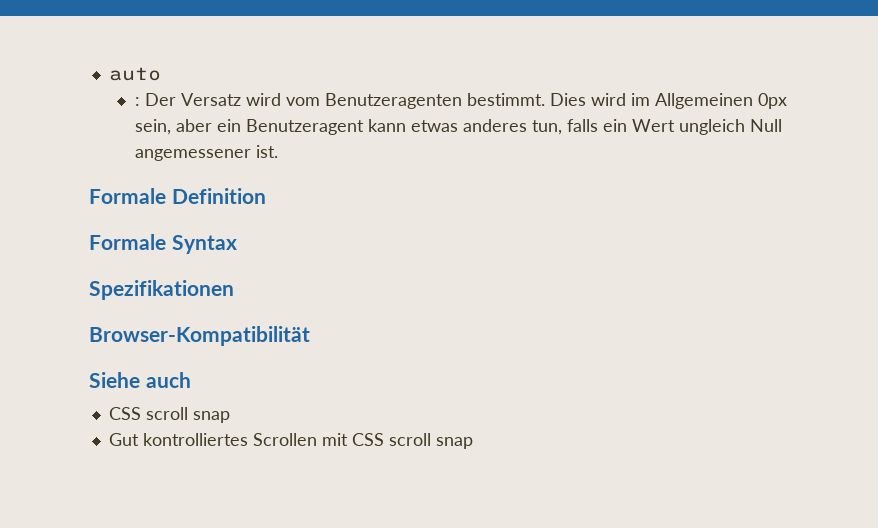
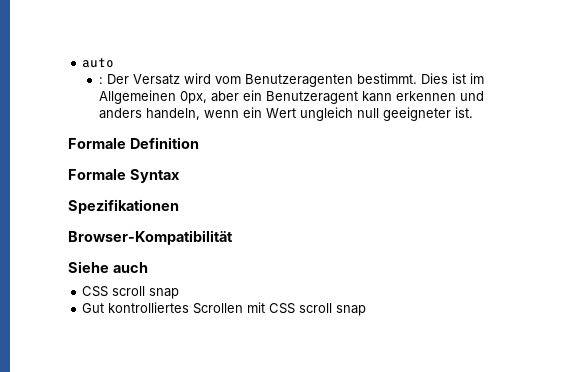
[590,93,626,106] wird -> [451,73,466,84] ist
[757,93,787,109] [134,119,171,135] 0px sein, -> [179,91,207,104] 0px,
[410,119,598,135] etwas anderes tun, falls -> [395,91,484,101] [98,108,239,120] erkennen und anders handeln, wenn
[749,119,782,132] [134,149,251,161] Null angemessener -> [356,107,451,121] null geeigneter

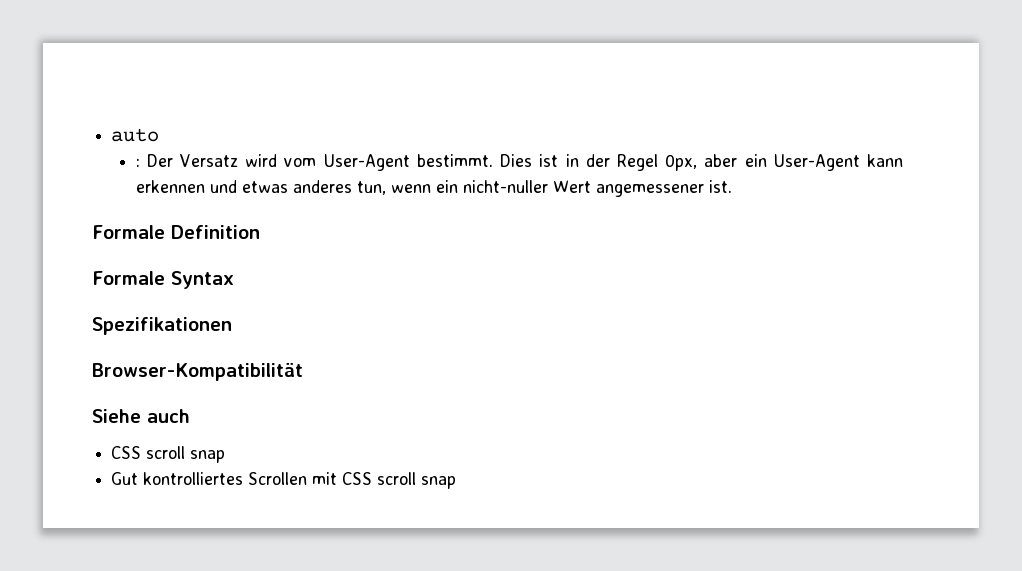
[244,74,353,87] Benutzeragenten -> [323,154,410,171] User-Agent
[469,73,484,84] [98,90,176,104] im Allgemeinen -> [565,154,658,171] in der Regel
[265,91,358,104] Benutzeragent -> [773,154,860,171] User-Agent
[98,107,451,121] anders handeln, wenn ein Wert ungleich null geeigneter -> [241,180,704,197] etwas anderes tun, wenn ein nicht-nuller Wert angemessener

